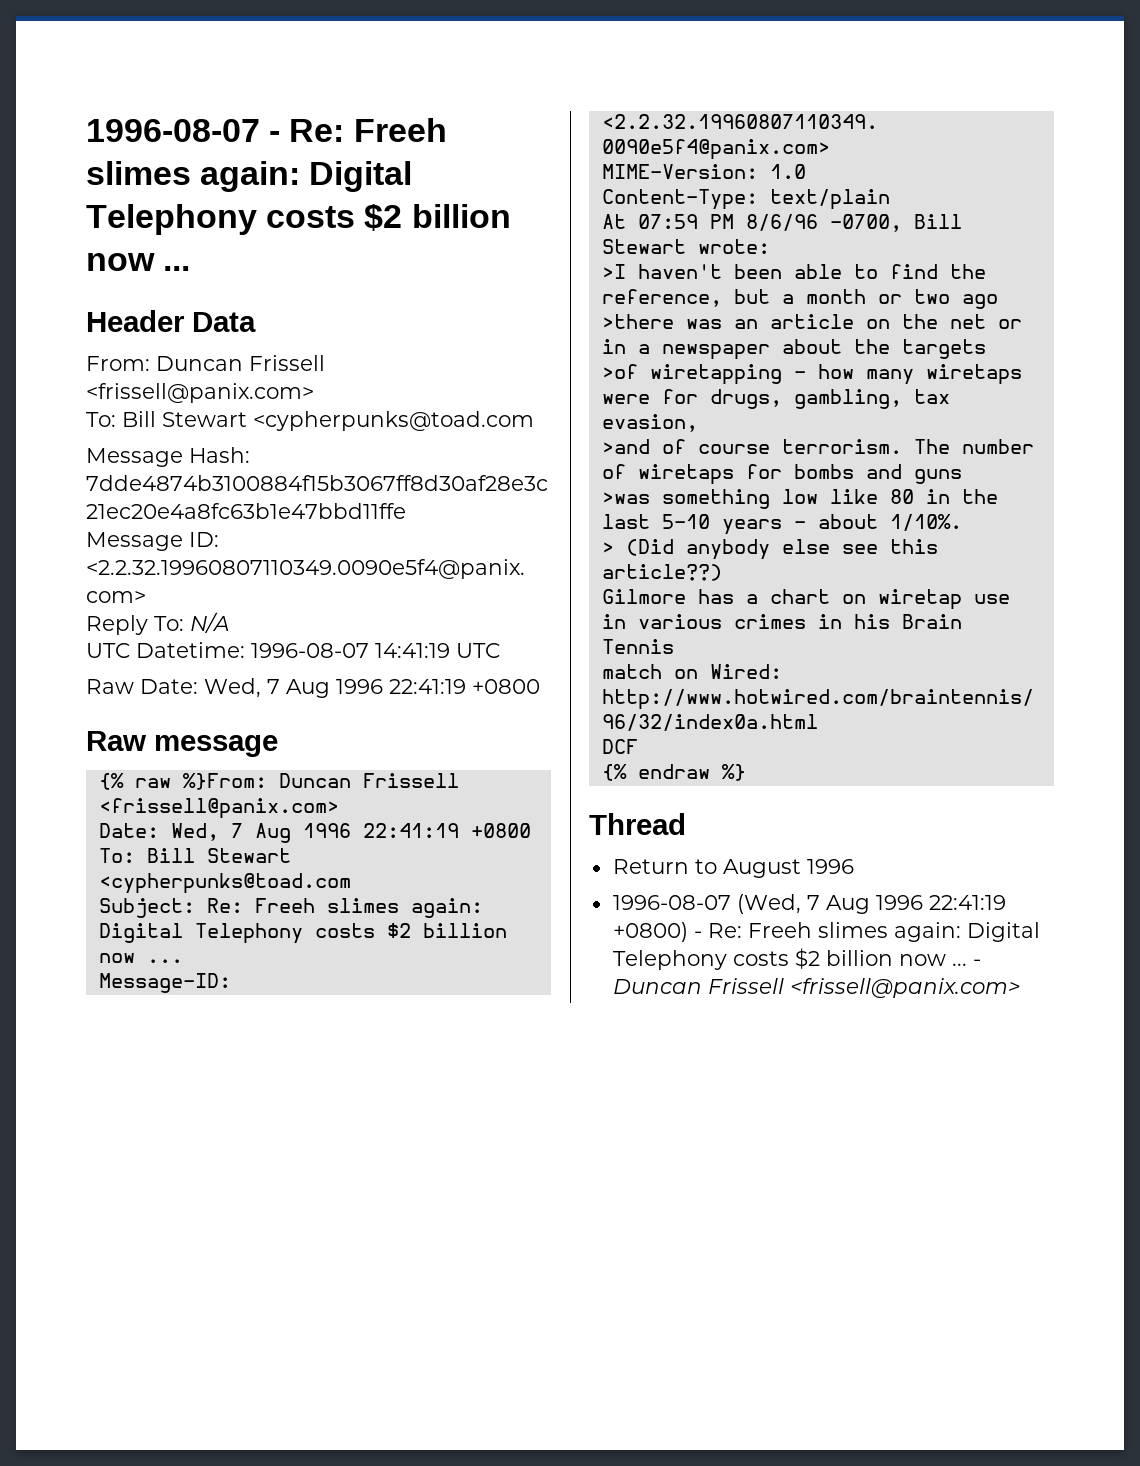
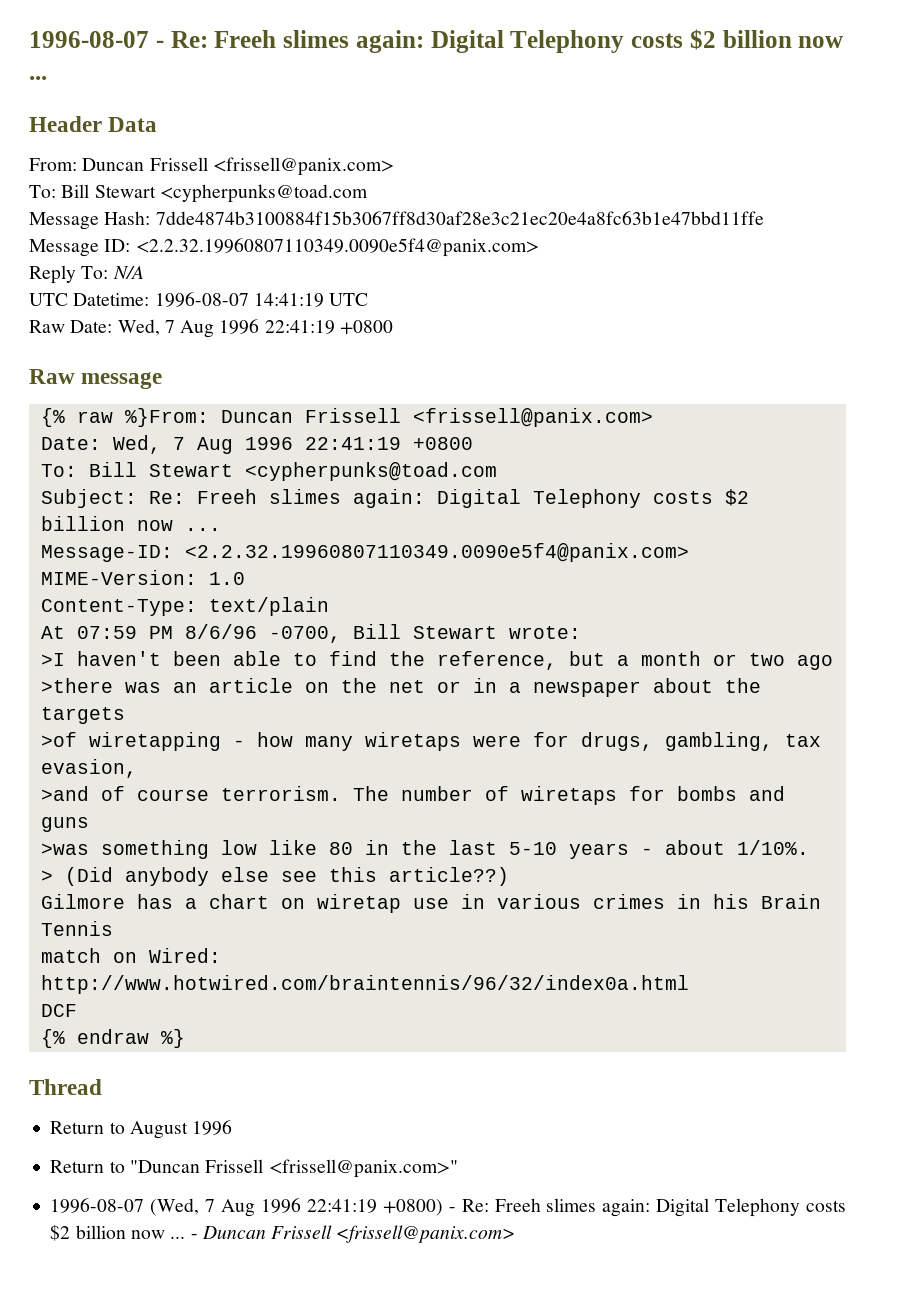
(854, 866) none -> [50,1159,458,1178] // Return to "Duncan Frissell <frissell@panix.com>"

